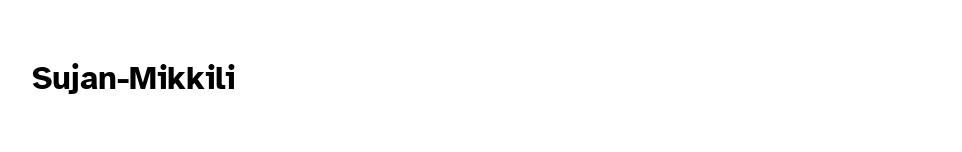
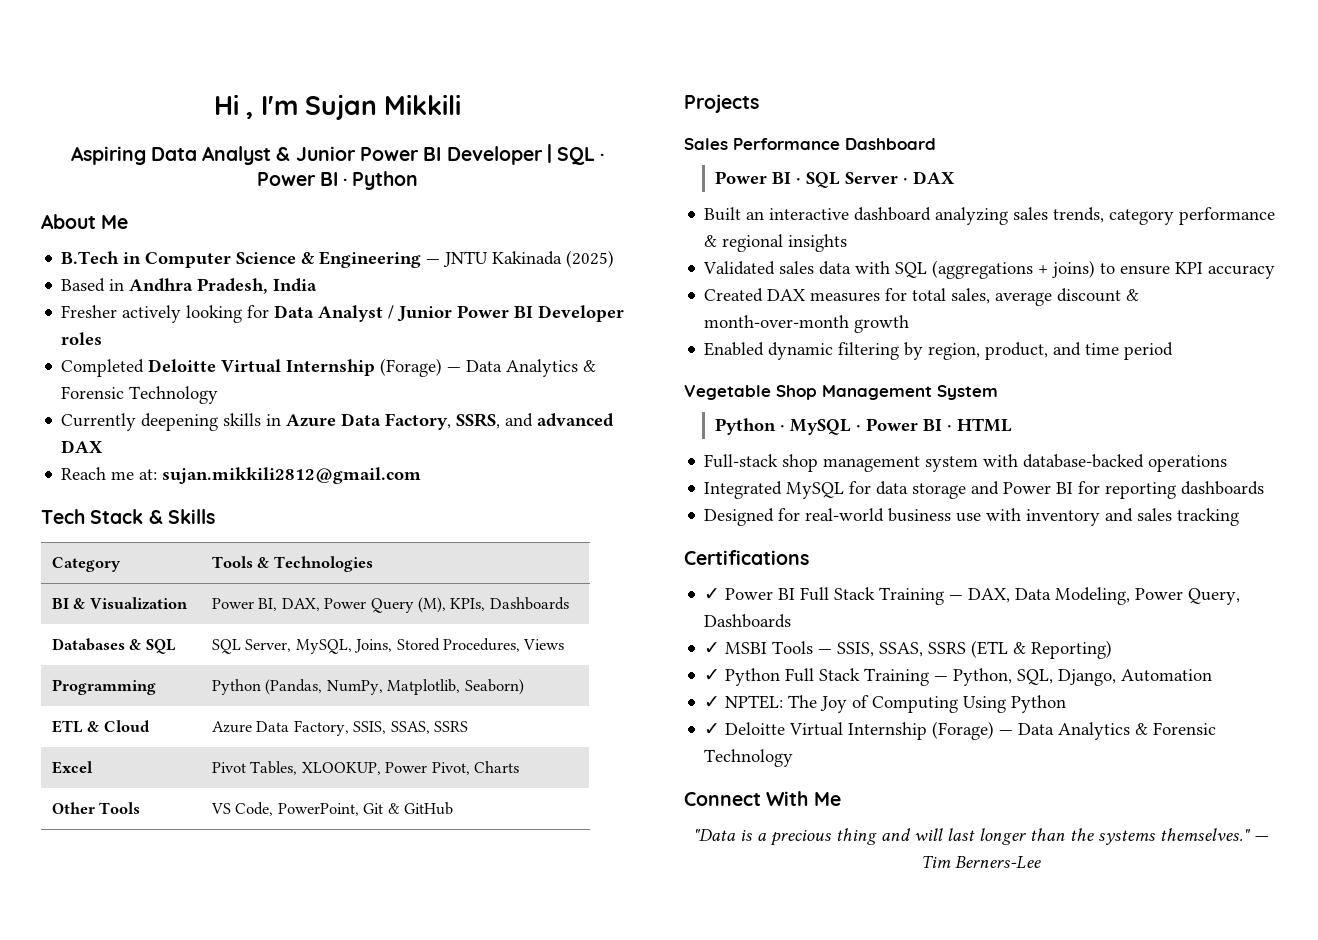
[32,63,235,94] Sujan-Mikkili -> [214,94,461,120] [70,144,605,165] [256,171,419,190] [41,214,129,229] [61,250,615,268] [61,278,318,294] [61,305,625,323] [61,332,103,345] [61,358,597,377] [61,386,219,404] [61,413,615,431] [61,440,104,453] [61,467,422,484] [41,509,215,524] [51,557,121,572] [211,556,373,572] [51,597,188,610] [211,597,569,613] [51,638,176,654] [211,638,565,654] [51,679,156,695] [211,679,524,695] [51,720,150,733] [211,720,469,736] [51,761,93,774] [211,761,520,775] [51,802,141,814] [210,802,454,816] [684,94,759,113] [684,138,936,150] [715,171,956,188] [704,207,1276,225] [704,234,848,252] [703,260,1276,279] [704,288,1140,306] [704,315,910,333] [704,342,1174,360] [684,385,998,400] [715,418,1013,435] [704,454,1228,472] [704,481,1265,499] [704,508,1240,526] [684,550,809,565] [704,587,1241,605] [704,614,792,628] [704,640,1113,659] [704,668,1213,686] [704,695,1067,713] [704,721,1217,740] [704,749,794,767] [684,791,841,806] [693,828,1269,846] [921,855,1041,869] Hi , I'm Sujan Mikkili // Aspiring Data Analyst & Junior Power BI Developer | SQL · Power BI · Python // About Me // B.Tech in Computer Science & Engineering — JNTU Kakinada (2025) // Based in Andhra Pradesh, India // Fresher actively looking for Data Analyst / Junior Power BI Developer roles // Completed Deloitte Virtual Internship (Forage) — Data Analytics & Forensic Technology // Currently deepening skills in Azure Data Factory, SSRS, and advanced DAX // Reach me at: sujan.mikkili2812@gmail.com // Tech Stack & Skills // Category | Tools & Technologies // BI & Visualization | Power BI, DAX, Power Query (M), KPIs, Dashboards // Databases & SQL | SQL Server, MySQL, Joins, Stored Procedures, Views // Programming | Python (Pandas, NumPy, Matplotlib, Seaborn) // ETL & Cloud | Azure Data Factory, SSIS, SSAS, SSRS // Excel | Pivot Tables, XLOOKUP, Power Pivot, Charts // Other Tools | VS Code, PowerPoint, Git & GitHub // Projects // Sales Performance Dashboard // Power BI · SQL Server · DAX // Built an interactive dashboard analyzing sales trends, category performance & regional insights // Validated sales data with SQL (aggregations + joins) to ensure KPI accuracy // Created DAX measures for total sales, average discount & month-over-month growth // Enabled dynamic filtering by region, product, and time period // Vegetable Shop Management System // Python · MySQL · Power BI · HTML // Full-stack shop management system with database-backed operations // Integrated MySQL for data storage and Power BI for reporting dashboards // Designed for real-world business use with inventory and sales tracking // Certifications // ✓ Power BI Full Stack Training — DAX, Data Modeling, Power Query, Dashboards // ✓ MSBI Tools — SSIS, SSAS, SSRS (ETL & Reporting) // ✓ Python Full Stack Training — Python, SQL, Django, Automation // ✓ NPTEL: The Joy of Computing Using Python // ✓ Deloitte Virtual Internship (Forage) — Data Analytics & Forensic Technology // Connect With Me // "Data is a precious thing and will last longer than the systems themselves." — Tim Berners-Lee

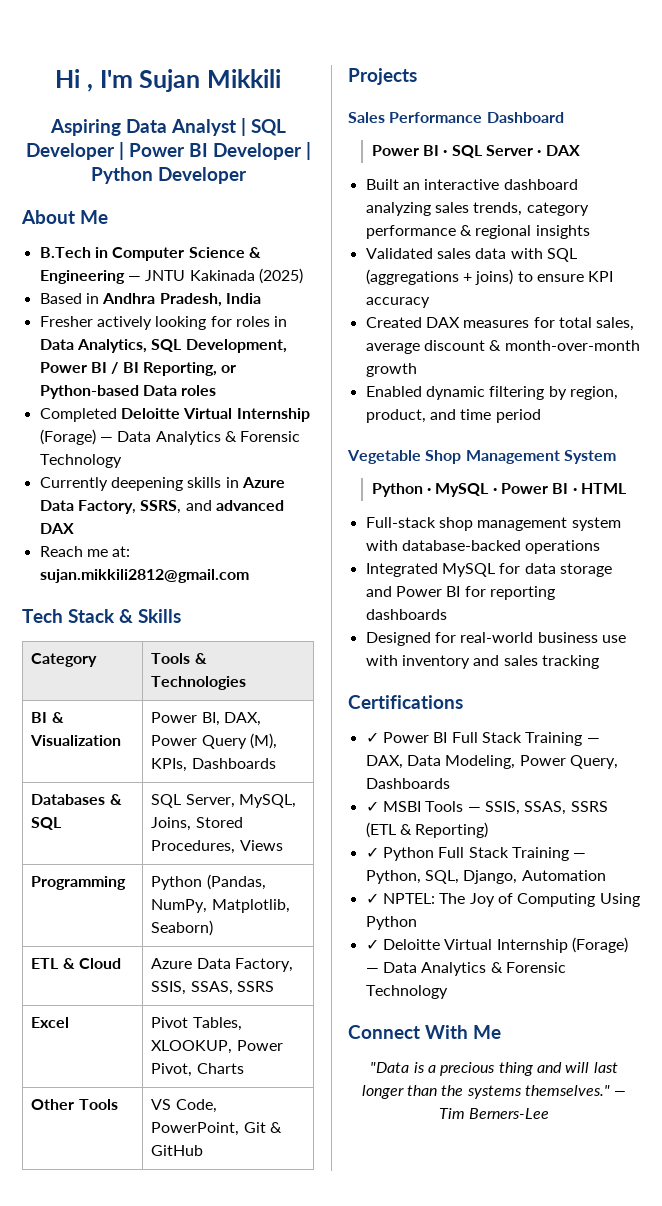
[276,144,605,165] [256,171,419,190] & Junior Power BI Developer | SQL · Power BI · Python -> [240,118,286,136] [25,142,311,160] [90,167,247,184] | SQL Developer | Power BI Developer | Python Developer
[274,305,625,322] Data Analyst / Junior Power BI Developer -> [235,316,288,327] [39,339,287,353] [39,362,237,376] [39,385,177,399] roles in Data Analytics, SQL Development, Power BI / BI Reporting, or Python-based Data

